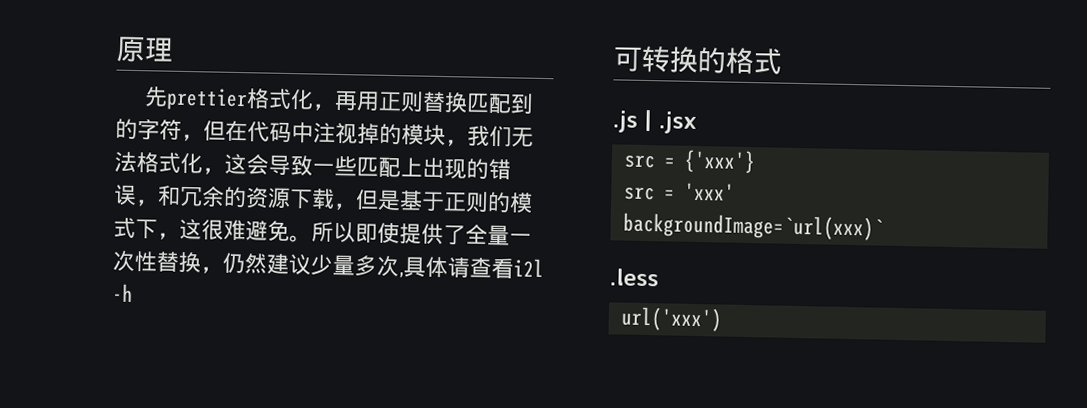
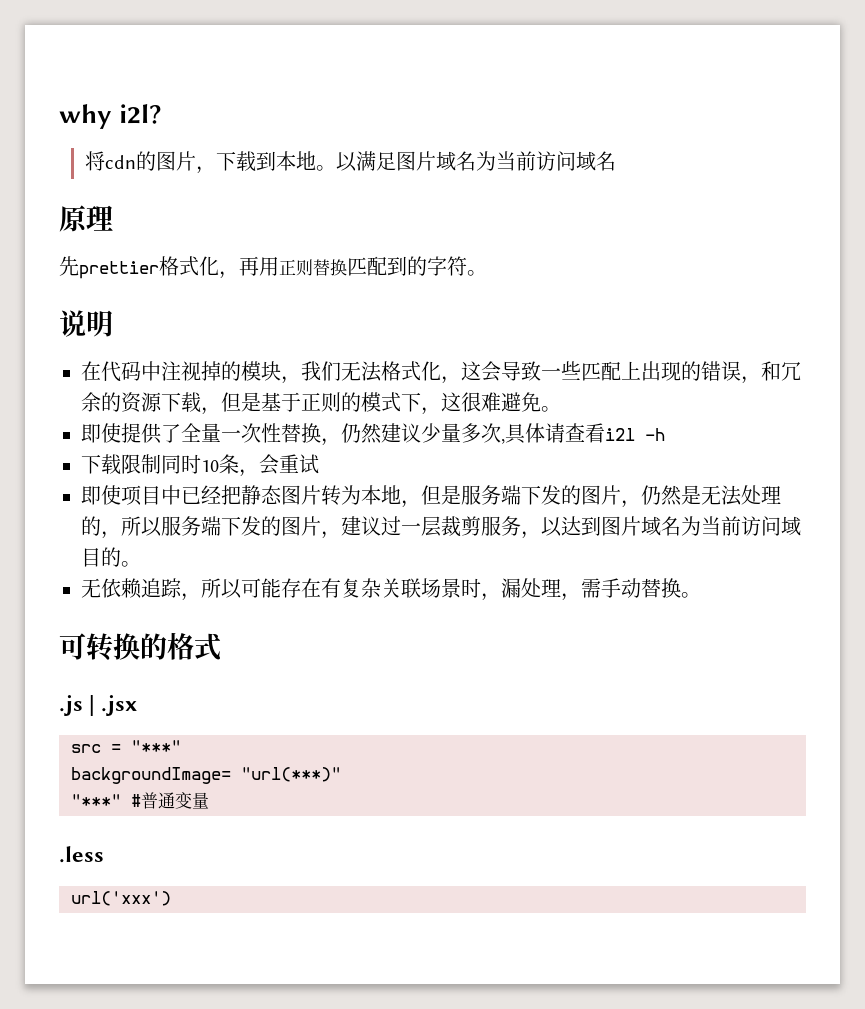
(116, 49) none -> [59,104,163,129] [85,151,617,174] why i2l? // 将cdn的图片，下载到本地。以满足图片域名为当前访问域名 //
[181,120,226,142] ，但 -> [467,270,487,276] [59,310,113,337] 。 // 说明 //
[311,221,356,243] 所以 -> (561, 409) //
(133, 292) none -> [81,454,319,477] [81,485,781,508] [81,516,801,539] [81,547,141,567] [81,578,701,601] // 下载限制同时10条，会重试 // 即使项目中已经把静态图片转为本地，但是服务端下发的图片，仍然是无法处理的，所以服务端下发的图片，建议过一层裁剪服务，以达到图片域名为当前访问域目的。 // 无依赖追踪，所以可能存在有复杂关联场景时，漏处理，需手动替换。
[684,149,757,174] [624,182,736,201] [623,212,885,241] {'xxx'} // src = 'xxx' // backgroundImage=`url(xxx)` -> [131,740,181,753] [71,767,341,784] [71,792,209,809] "***" // backgroundImage= "url(***)" // "***" #普通变量

